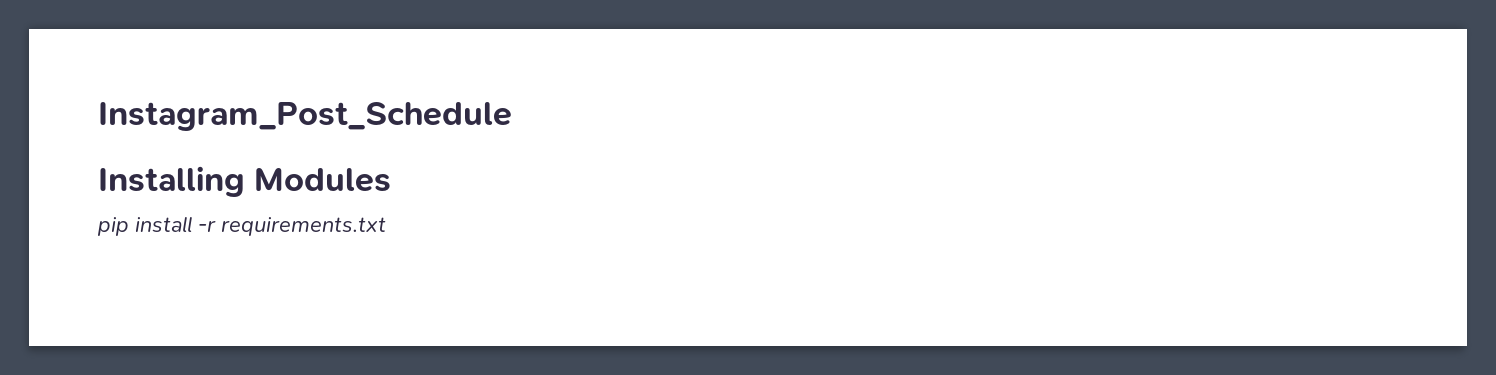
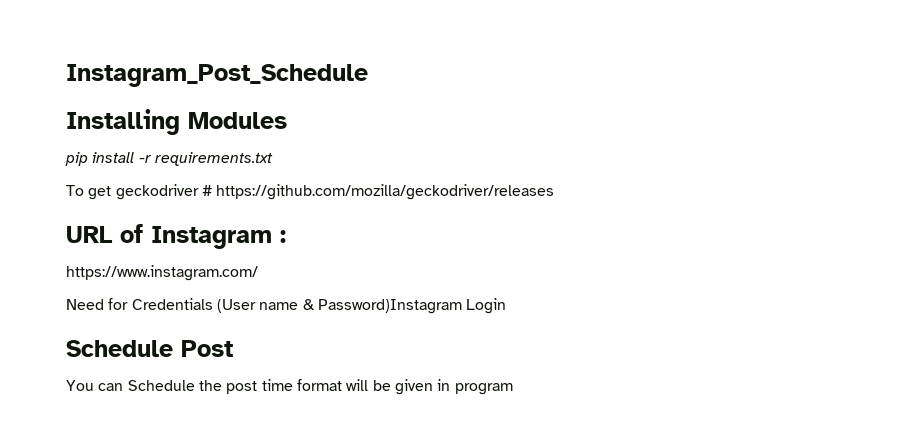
(386, 226) none -> [66,184,555,200] [66,224,286,249] [66,265,258,281] [66,298,507,314] [66,340,233,357] [66,379,513,395] // To get geckodriver # https://github.com/mozilla/geckodriver/releases // URL of Instagram : // https://www.instagram.com/ // Need for Credentials (User name & Password)Instagram Login // Schedule Post // You can Schedule the post time format will be given in program

